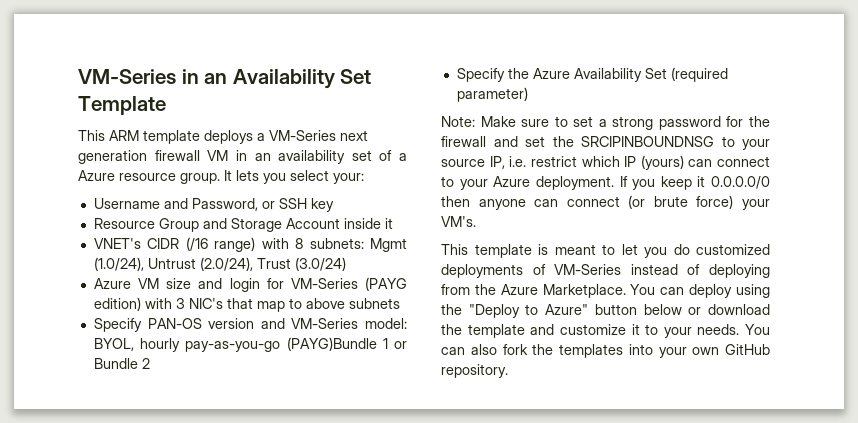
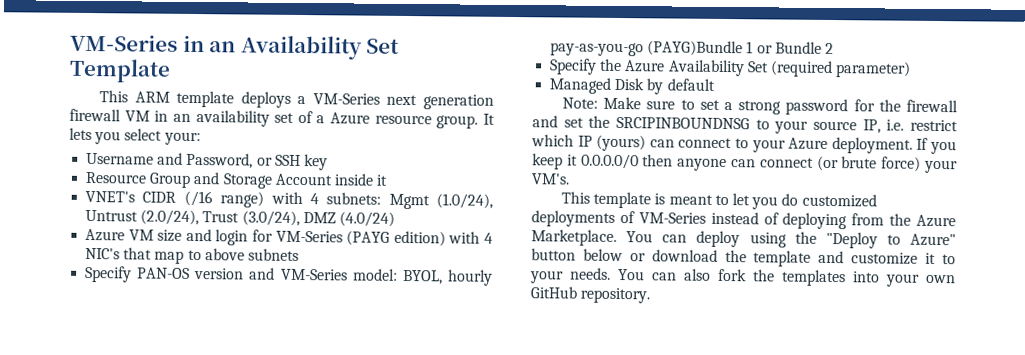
[295,238,304,249] 8 -> [309,193,319,205] 4
[294,257,346,271] (3.0/24) -> [241,210,395,227] (3.0/24), DMZ (4.0/24)
[175,298,185,309] 3 -> [483,232,493,244] 4
(528, 94) none -> [549,77,715,95] // Managed Disk by default

